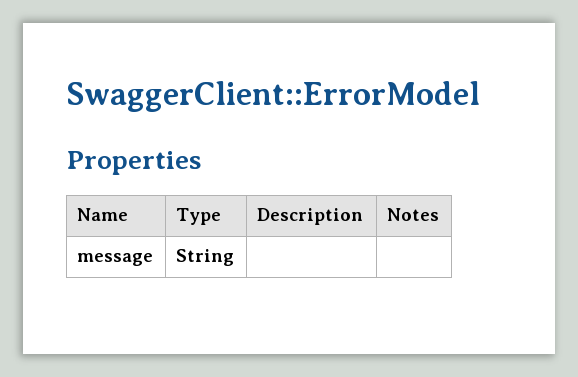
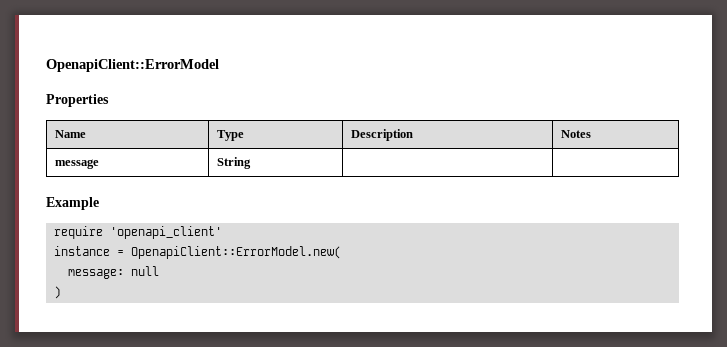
[66,81,480,112] SwaggerClient::ErrorModel -> [46,59,219,72] OpenapiClient::ErrorModel
(235, 257) none -> [46,197,99,210] [53,226,222,239] [53,246,341,259] [67,266,159,279] [53,286,61,299] // Example // require 'openapi_client' // instance = OpenapiClient::ErrorModel.new( // message: null // )

